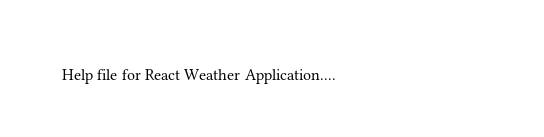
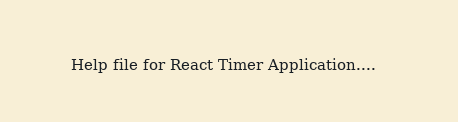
[184,69,241,80] Weather -> [218,58,264,70] Timer

